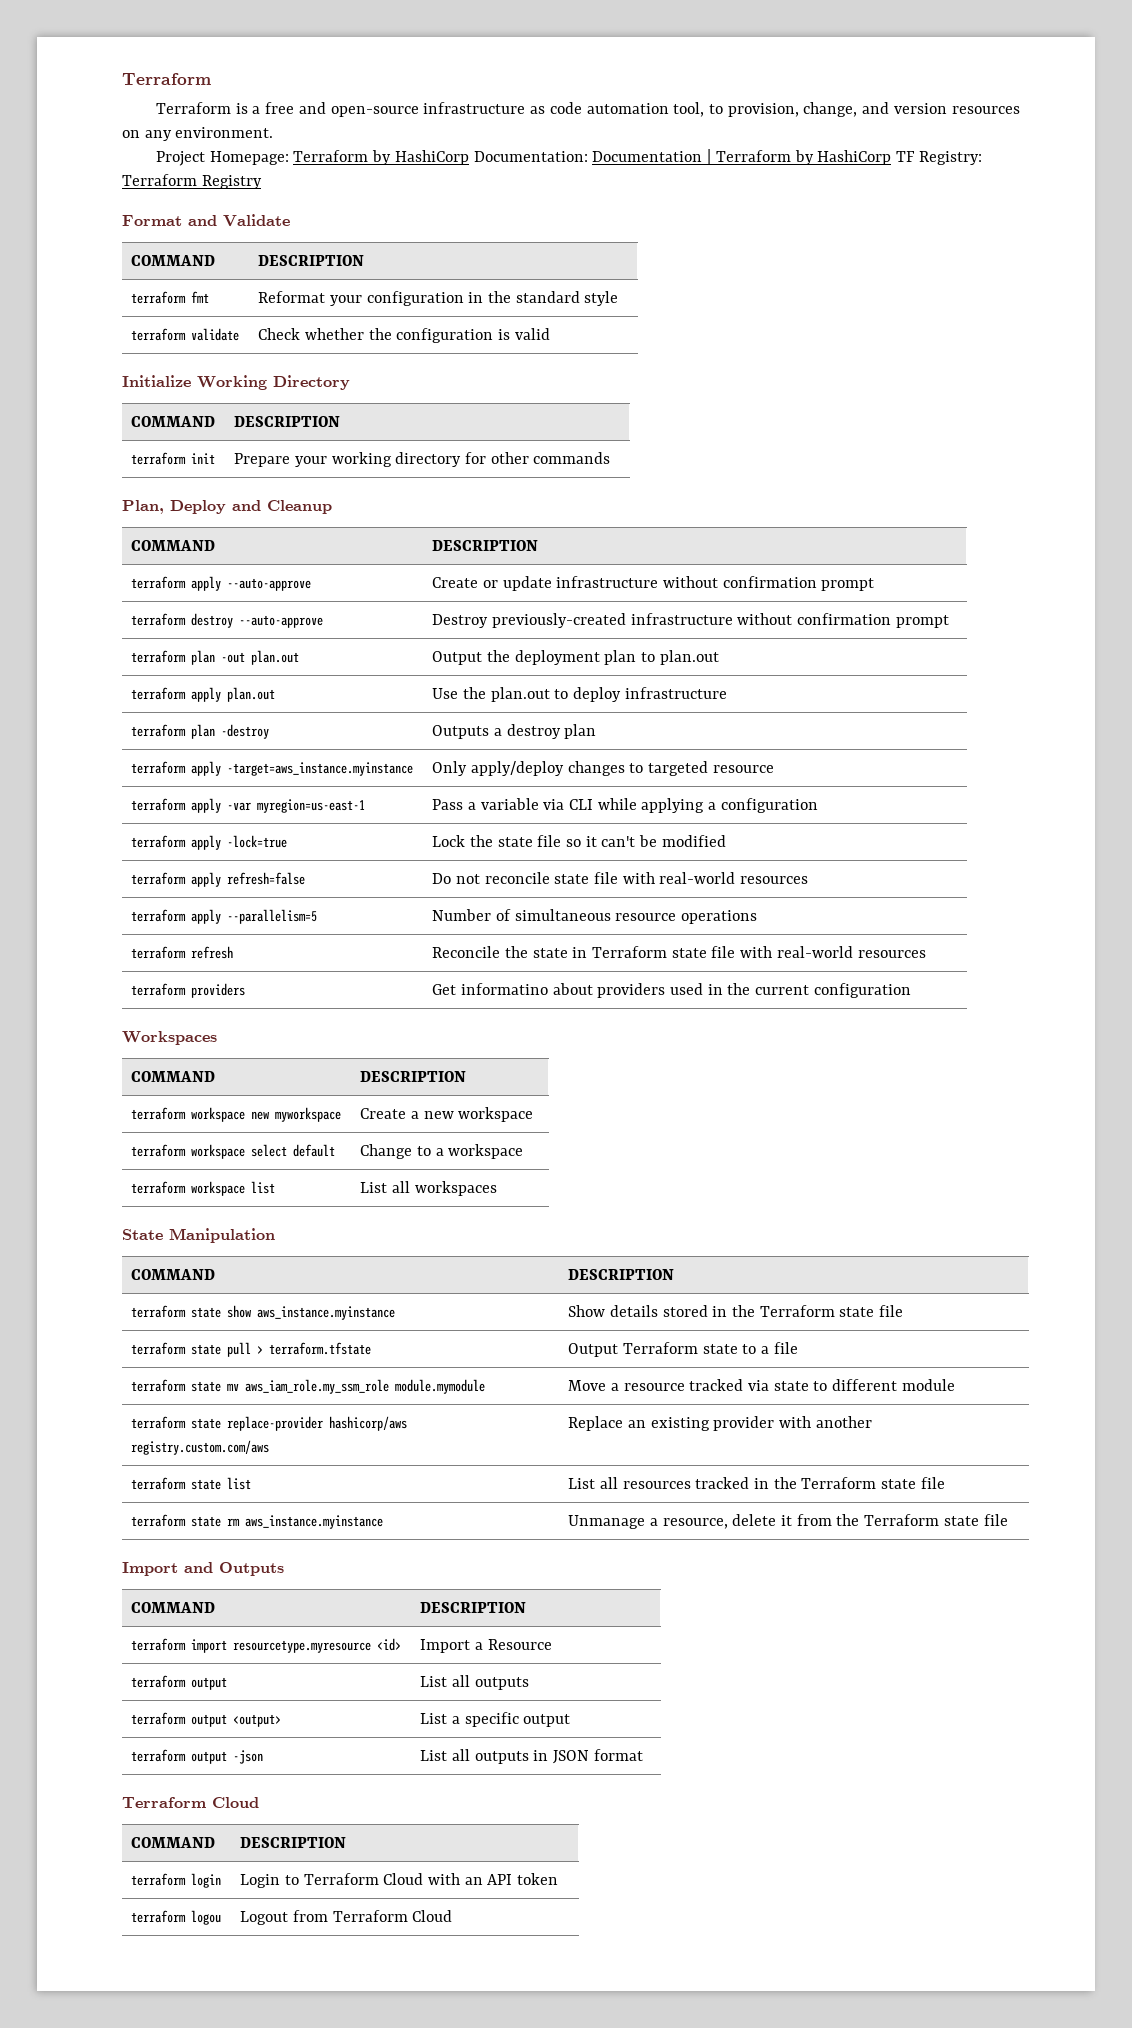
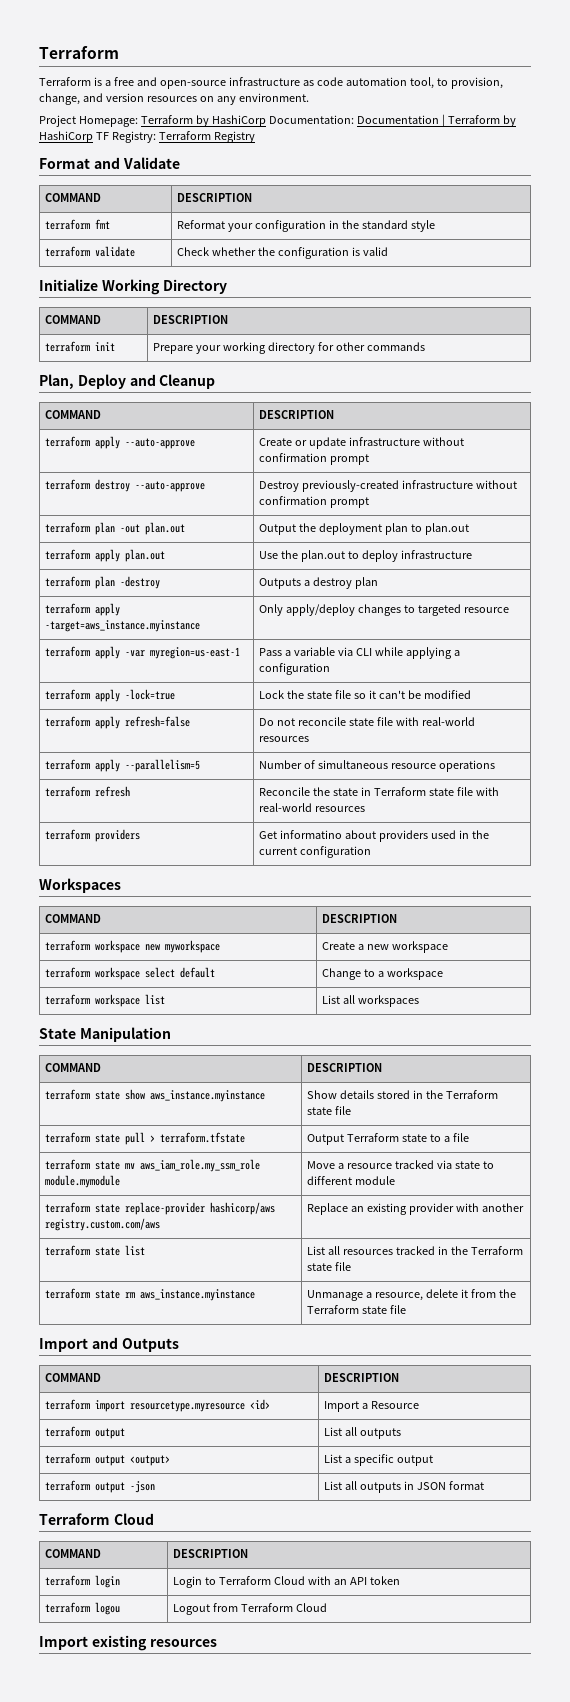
(453, 1916) none -> [39,1635,217,1651] // Import existing resources

